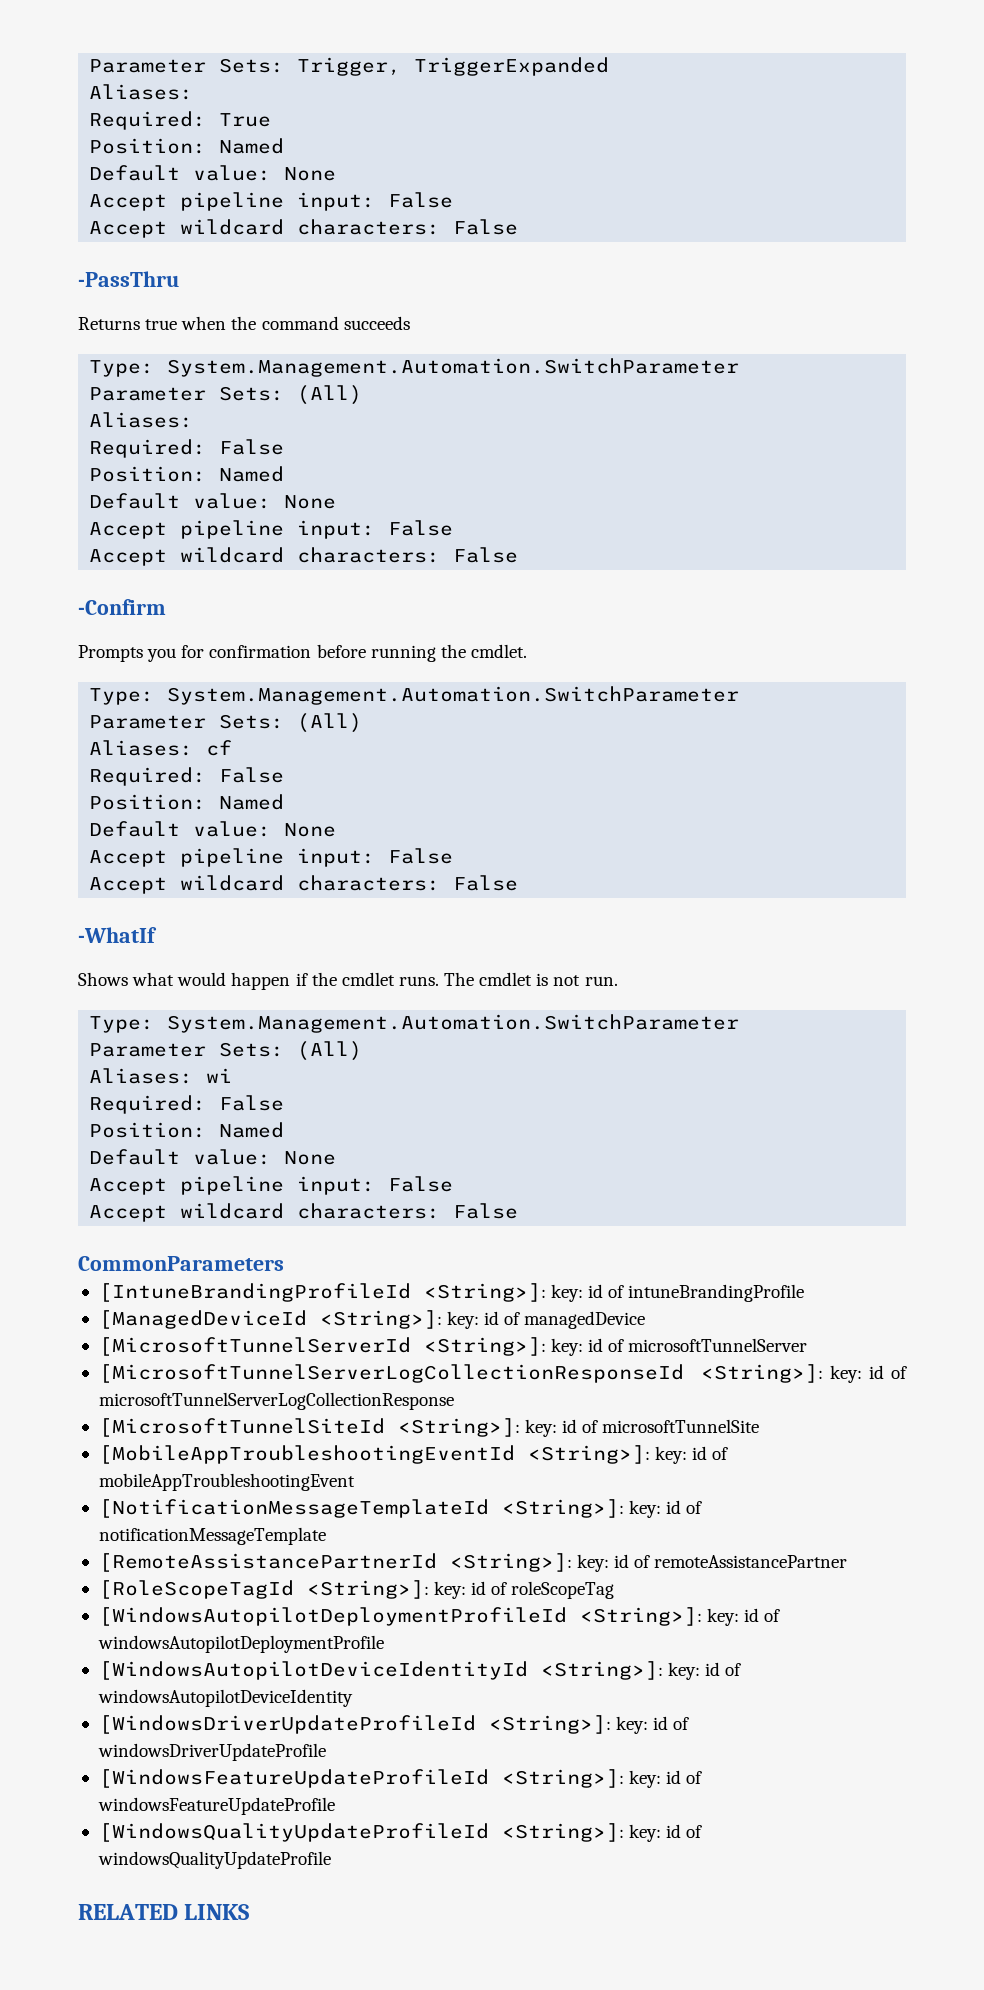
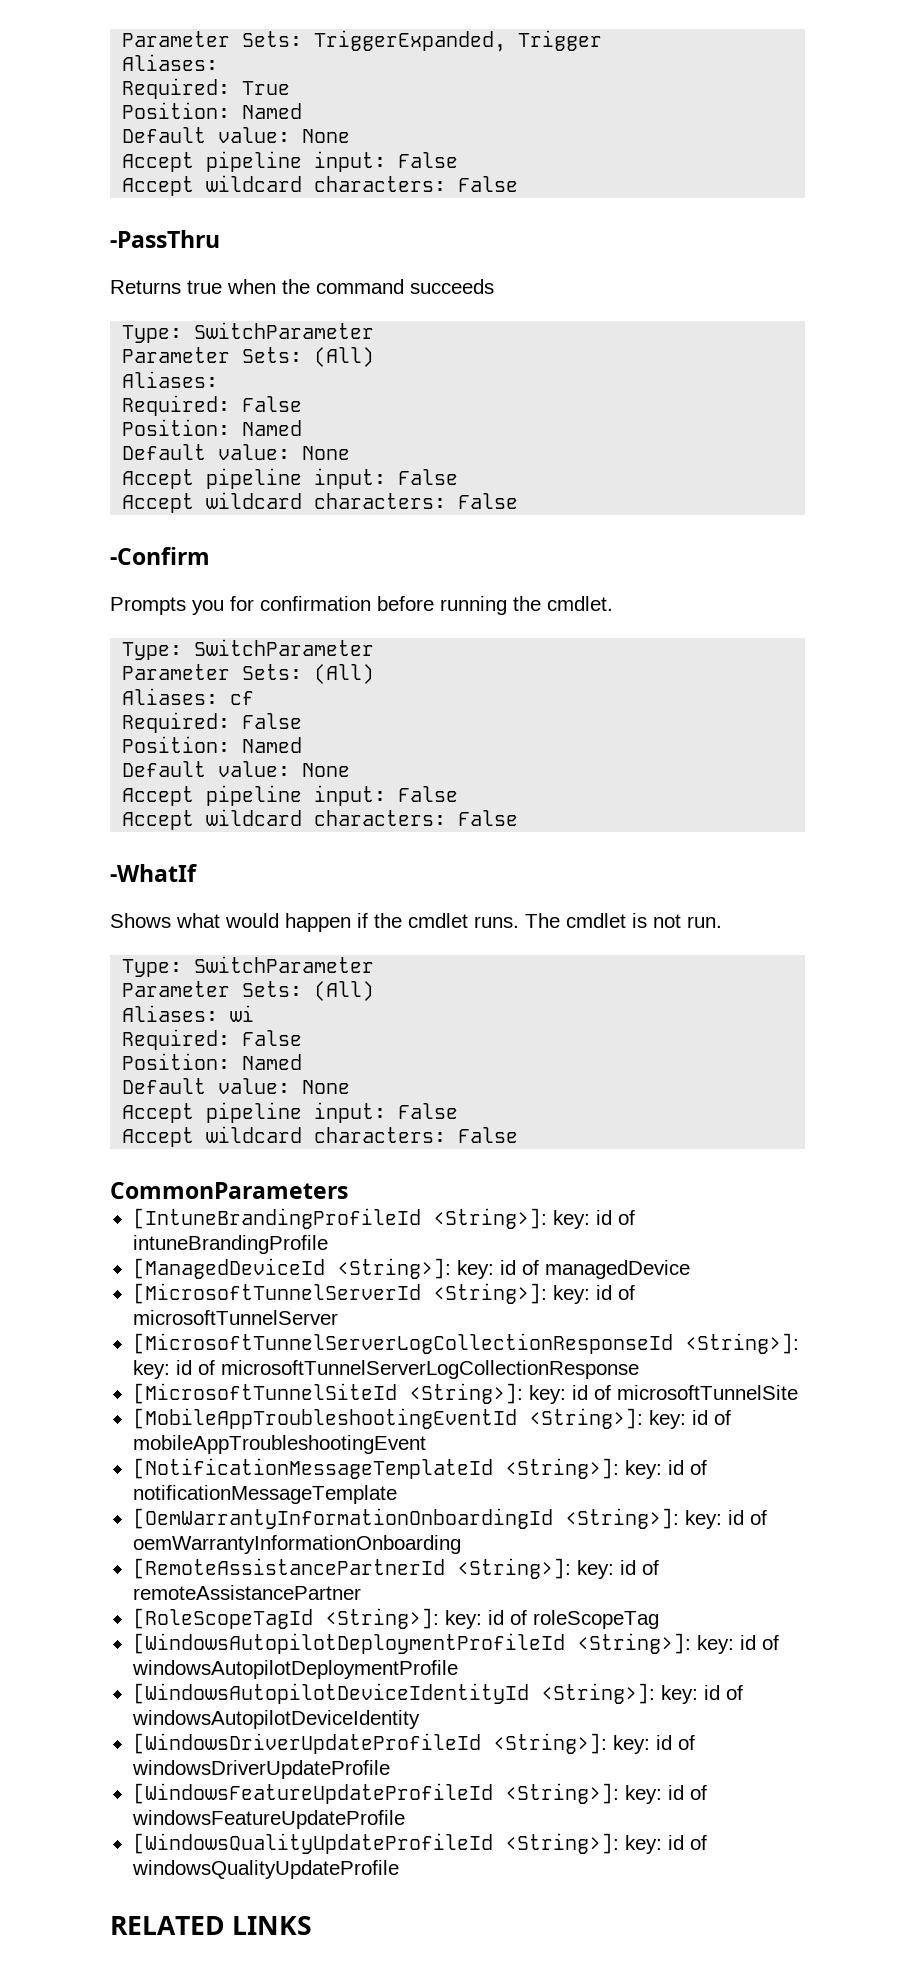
[89,57,610,76] Parameter Sets: Trigger, TriggerExpanded -> [122,30,603,52] Parameter Sets: TriggerExpanded, Trigger
[167,358,740,377] System.Management.Automation.SwitchParameter -> [194,322,375,339] SwitchParameter
[167,686,740,705] System.Management.Automation.SwitchParameter -> [194,639,375,656] SwitchParameter
[167,1014,740,1033] System.Management.Automation.SwitchParameter -> [194,956,375,973] SwitchParameter
(326, 1536) none -> [132,1508,767,1529] [132,1535,461,1554] // [OemWarrantyInformationOnboardingId <String>]: key: id of oemWarrantyInformationOnboarding

